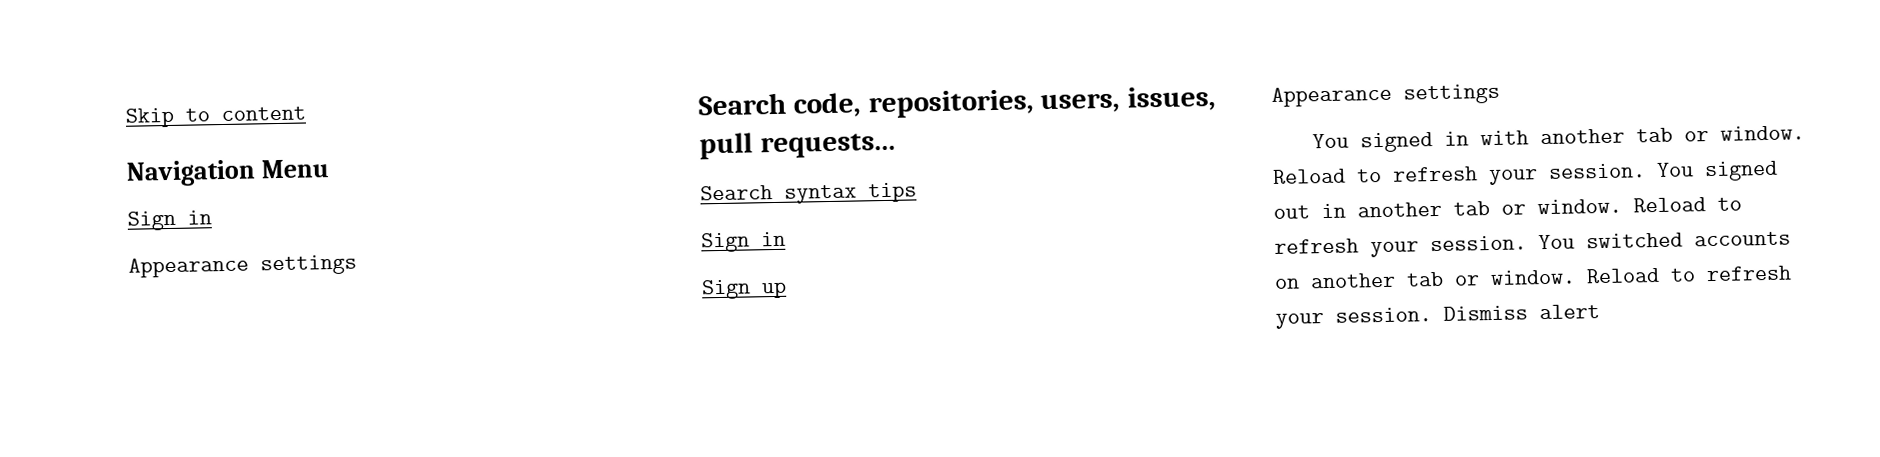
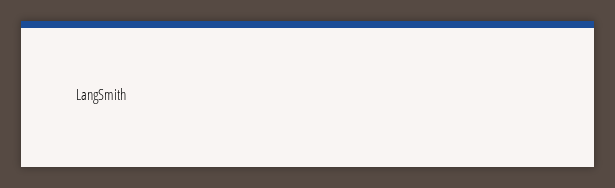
[125,106,306,128] [126,159,330,187] [127,210,212,231] [128,254,357,278] [698,85,1217,119] [699,132,896,160] [700,182,917,204] [701,231,786,253] [701,279,787,300] [1271,83,1500,107] [1311,125,1805,153] [1272,160,1778,186] [1273,197,1742,219] [1274,231,1791,258] [1274,265,1792,289] [1275,304,1600,329] Skip to content // Navigation Menu // Sign in // Appearance settings // Search code, repositories, users, issues, pull requests... // Search syntax tips // Sign in // Sign up // Appearance settings // You signed in with another tab or window. Reload to refresh your session. You signed out in another tab or window. Reload to refresh your session. You switched accounts on another tab or window. Reload to refresh your session. Dismiss alert -> [76,88,126,104] LangSmith

